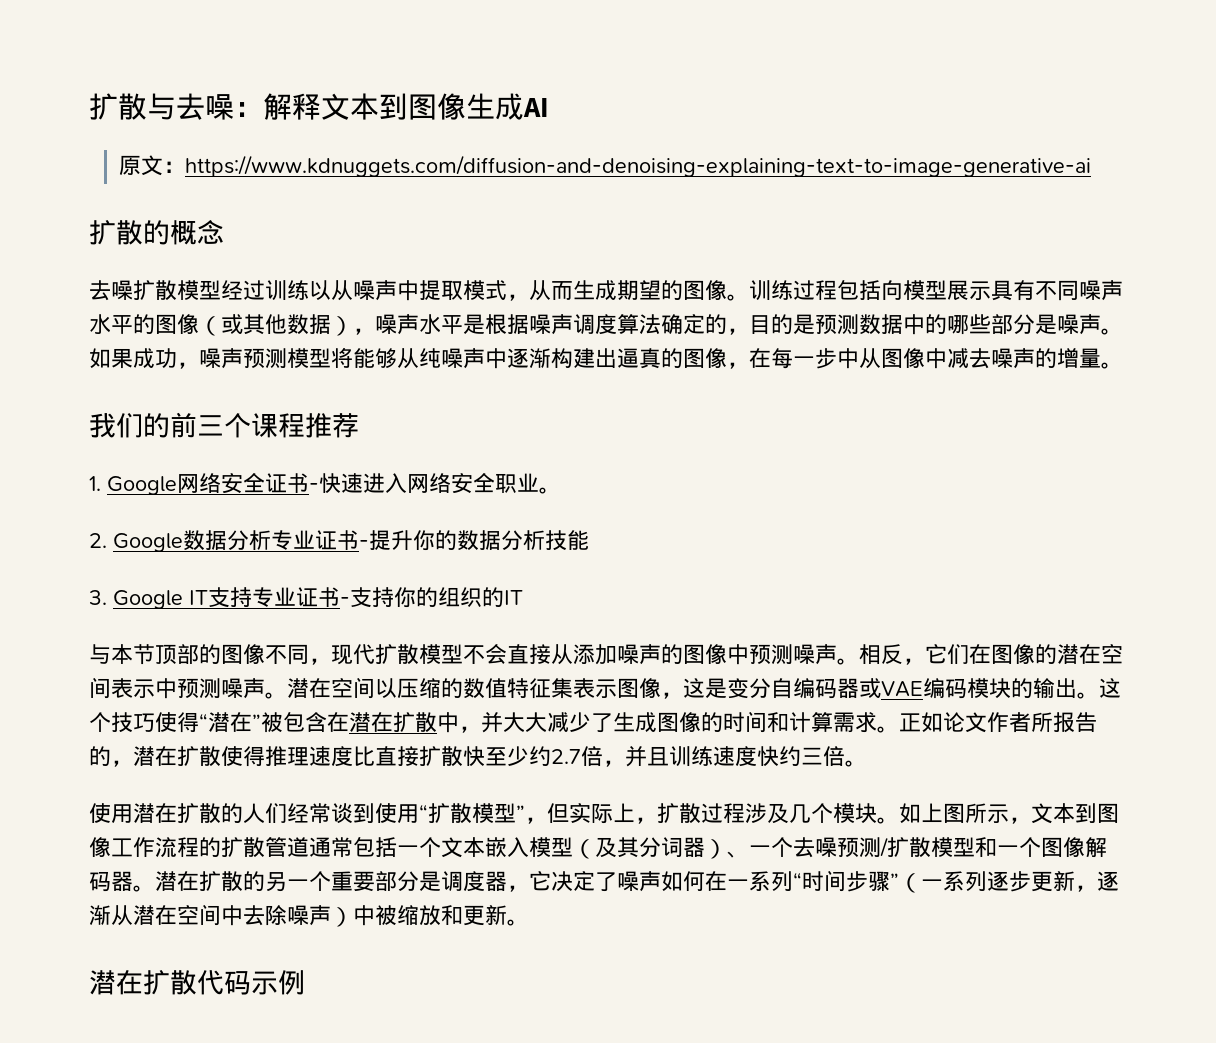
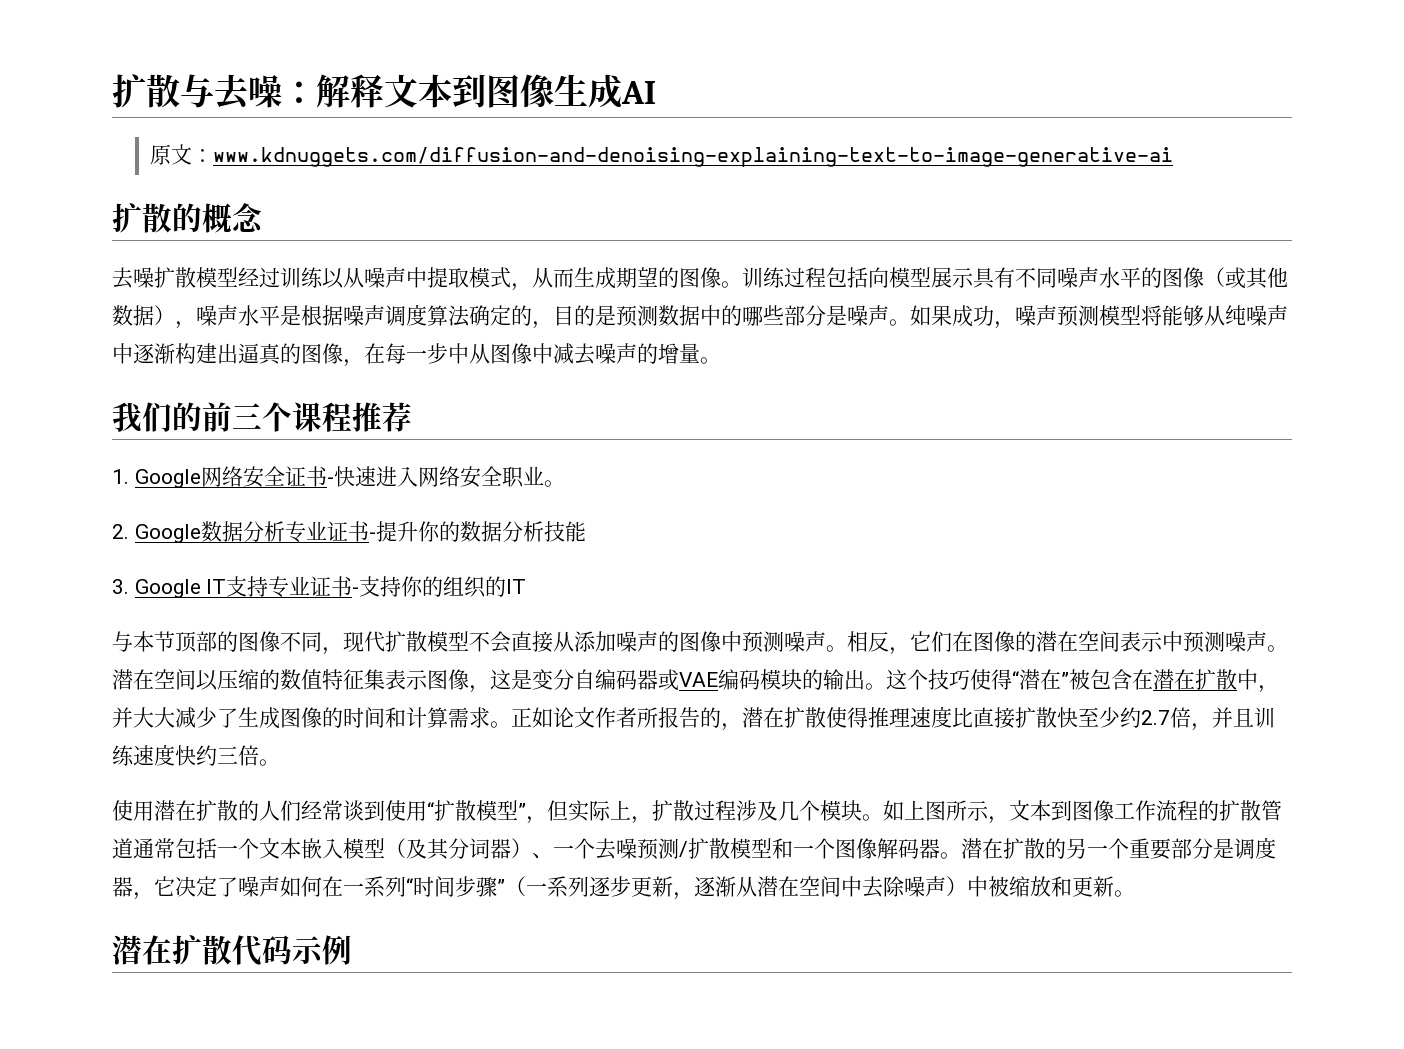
[185,155,1092,177] https://www.kdnuggets.com/diffusion-and-denoising-explaining-text-to-image-generative-ai -> [213,147,1174,167] www.kdnuggets.com/diffusion-and-denoising-explaining-text-to-image-generative-ai

